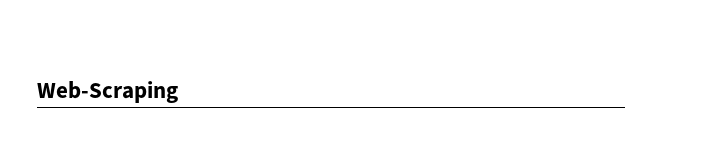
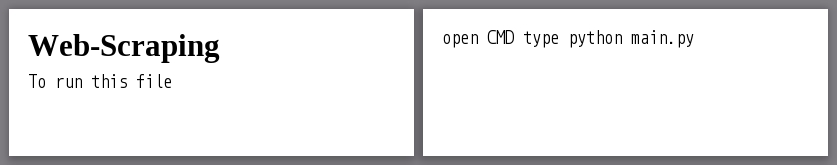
(178, 92) none -> [28,74,172,88] [442,30,694,48] // To run this file // open CMD type python main.py

